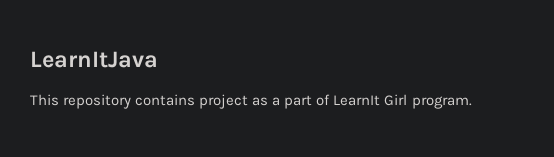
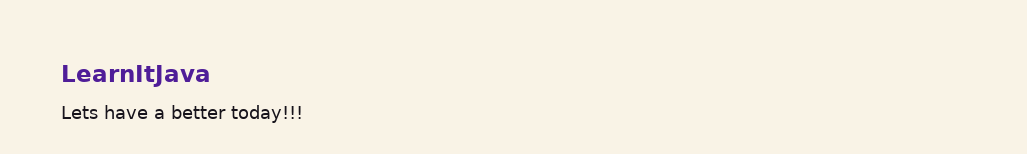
[30,94,472,109] This repository contains project as a part of LearnIt Girl program. -> [61,105,303,123] Lets have a better today!!!

